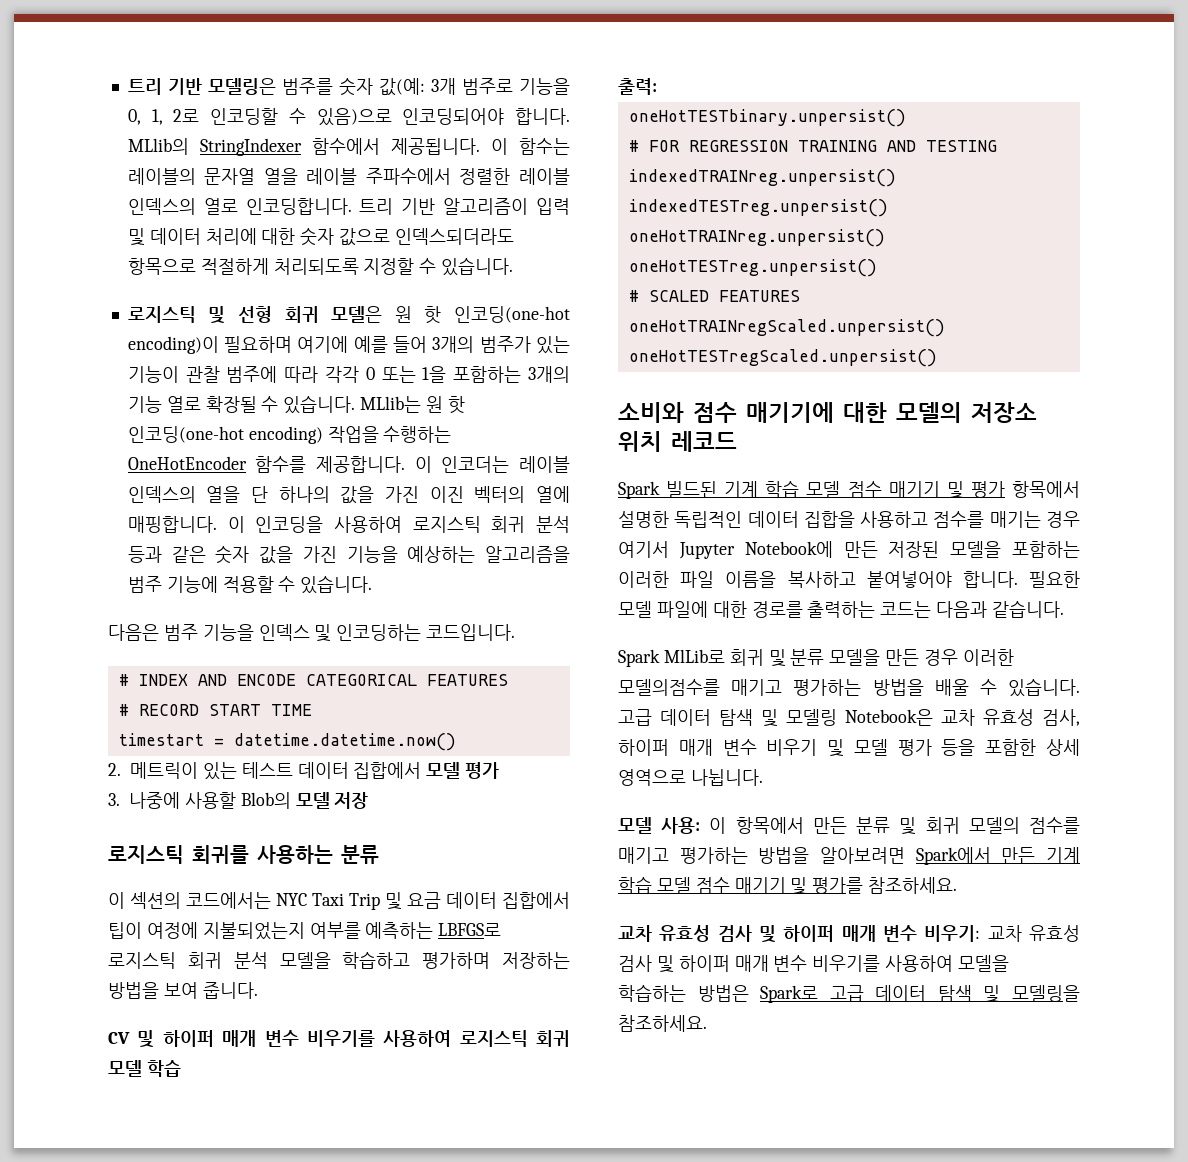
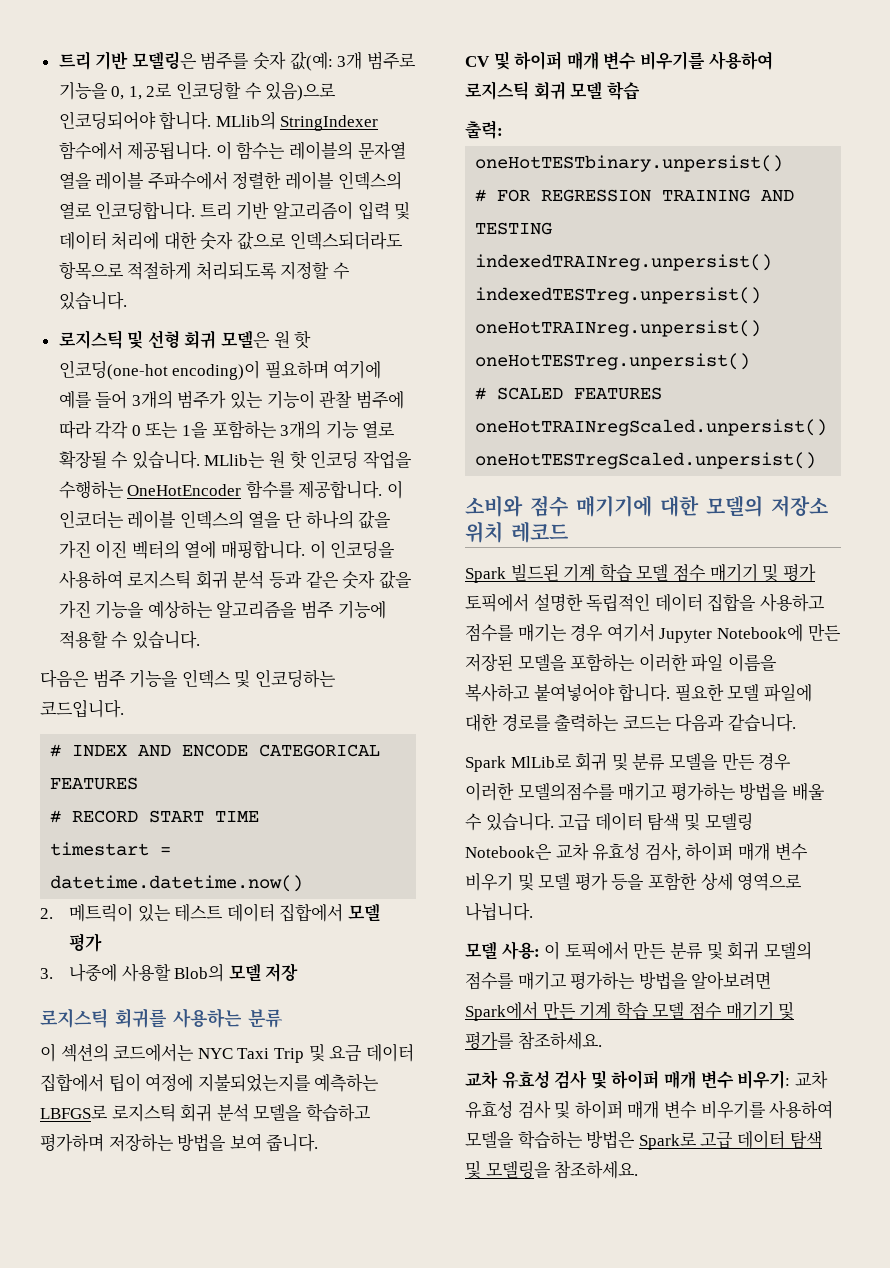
[127,426,323,444] 인코딩(one-hot encoding) -> [310,450,359,468] 인코딩
[202,922,361,940] 지불되었는지 여부를 -> [197,1074,311,1092] 지불되었는지를
[1011,481,1080,498] 항목에서 -> [465,593,529,612] 토픽에서
[735,817,804,834] 항목에서 -> [564,941,629,960] 토픽에서

